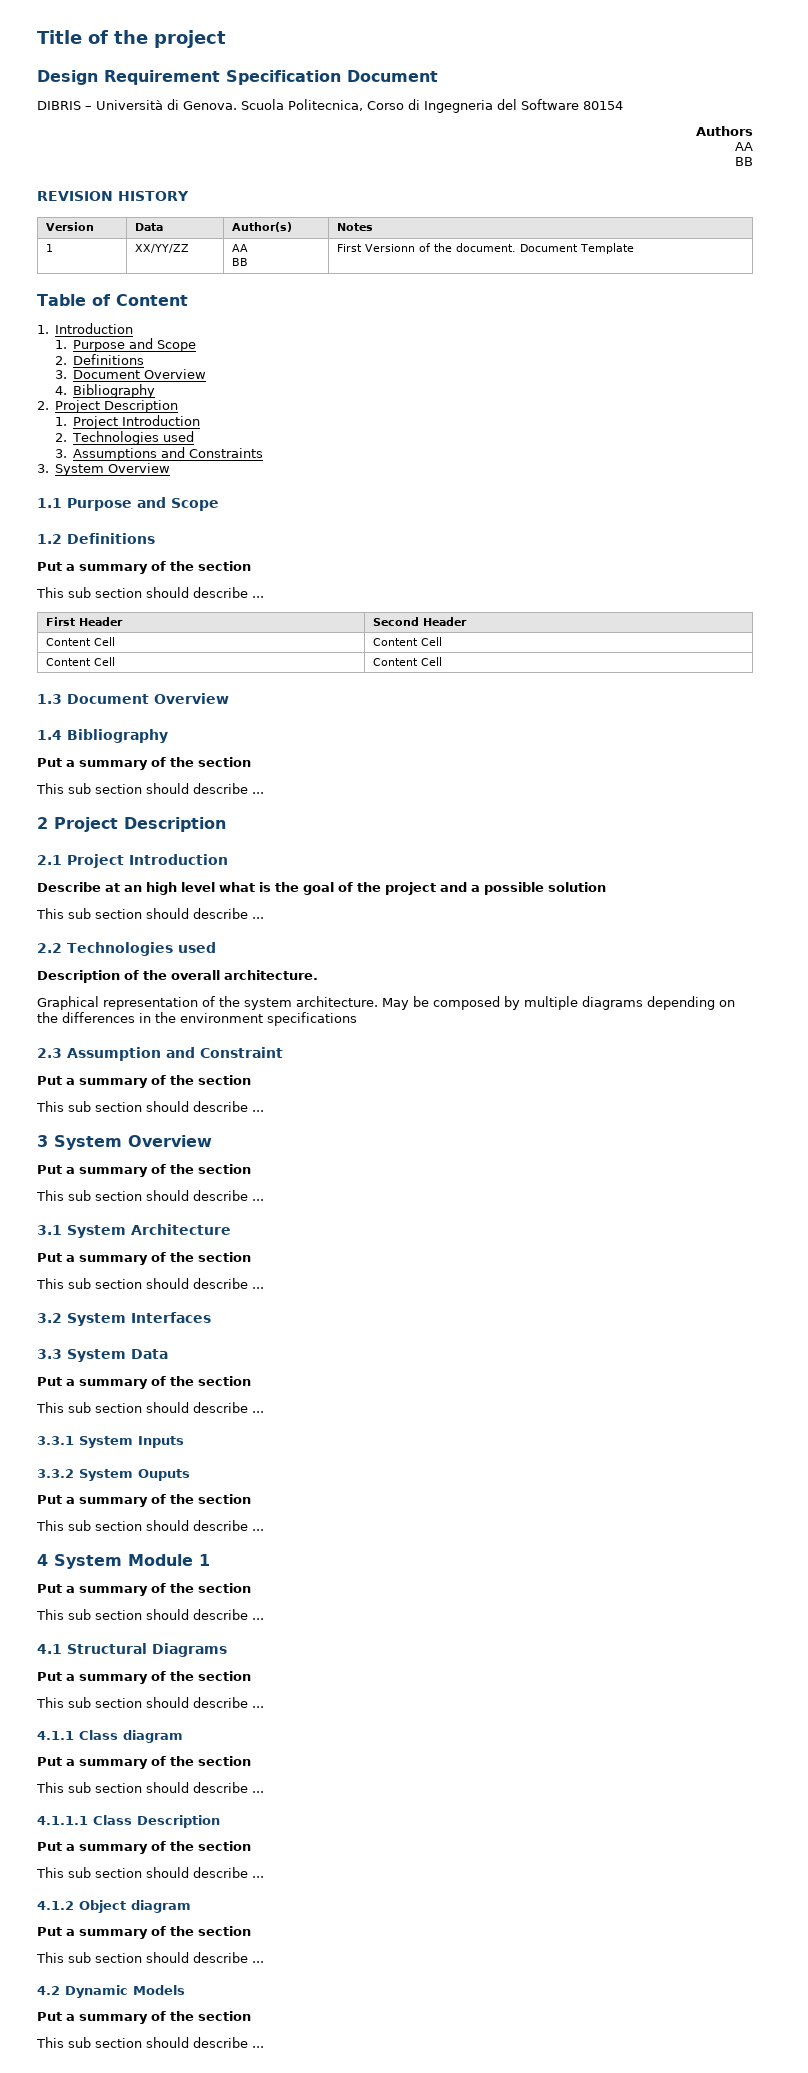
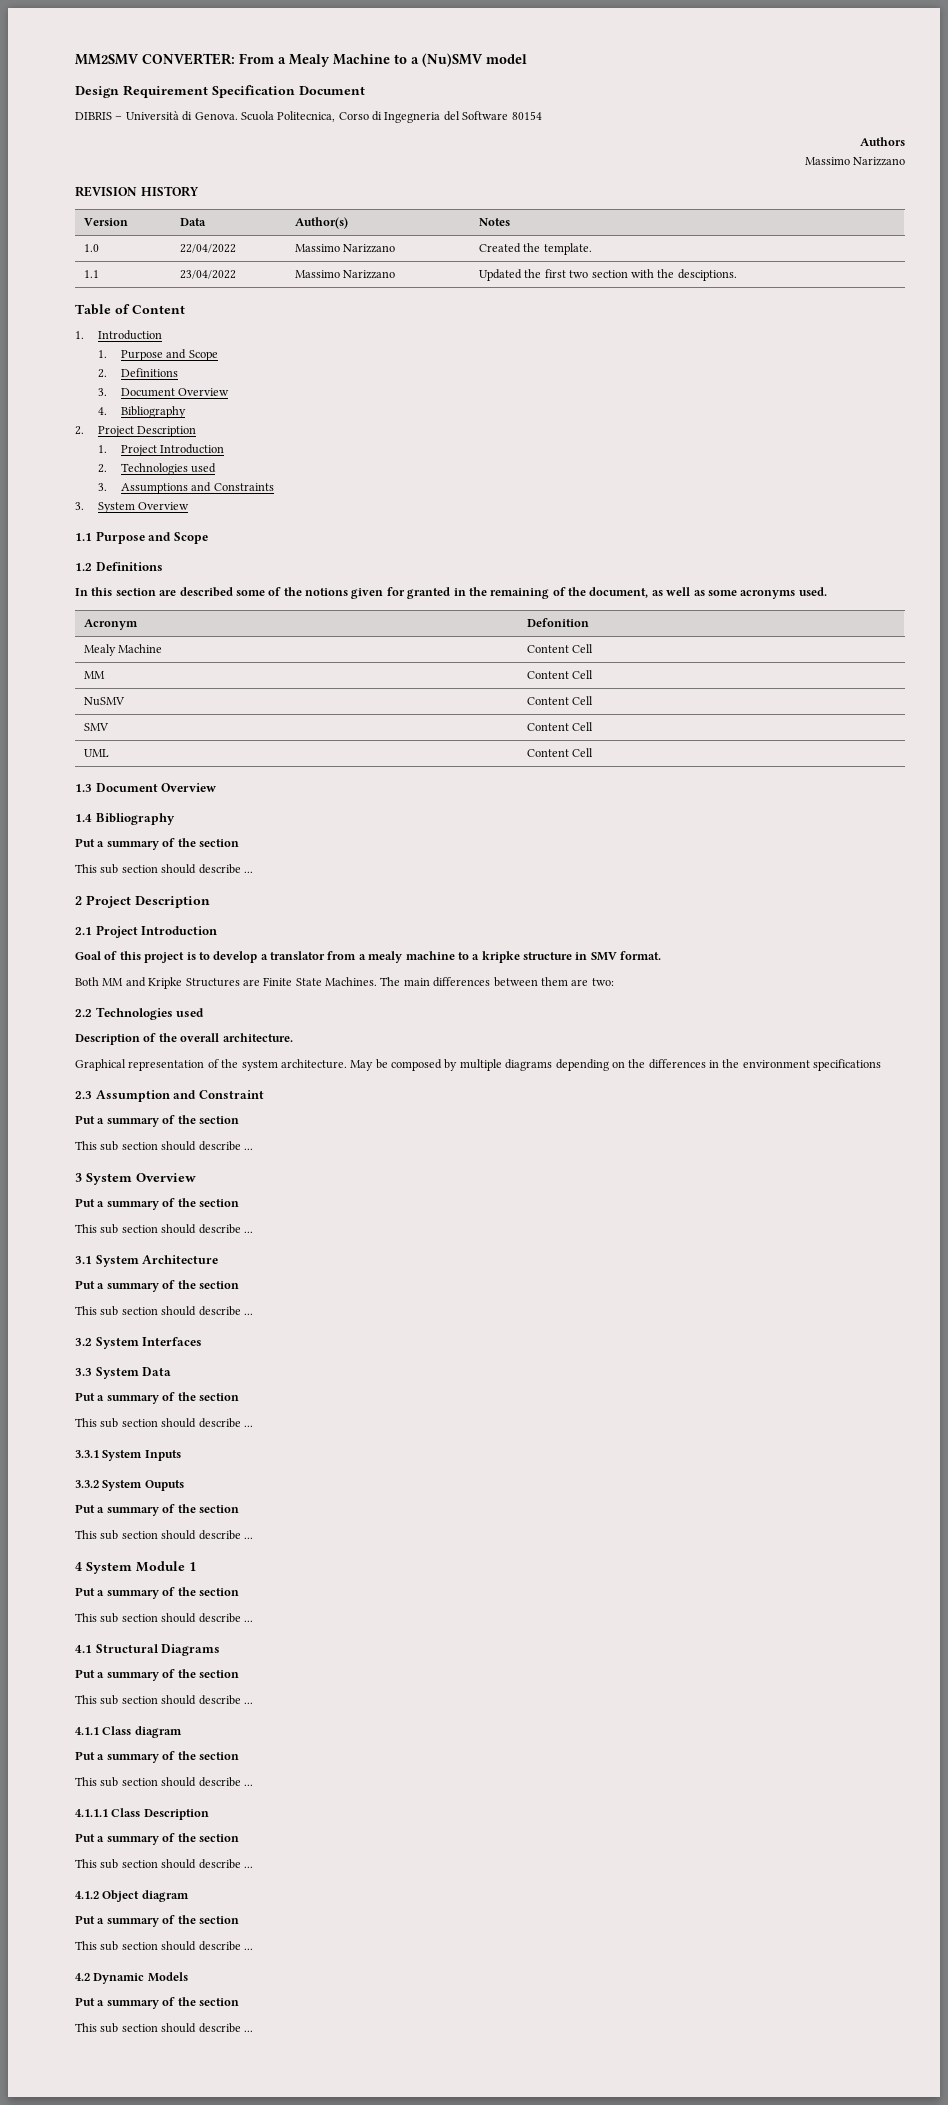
[37,30,226,48] Title of the project -> [75,53,527,67] MM2SMV CONVERTER: From a Mealy Machine to a (Nu)SMV model
[735,142,753,151] [735,157,753,166] AA // BB -> [804,157,905,166] Massimo Narizzano
[45,244,53,252] [134,244,189,253] [231,244,248,252] [231,258,248,266] [336,243,634,254] 1 | XX/YY/ZZ | AA // BB | First Versionn of the document. Document Template -> [84,244,100,252] [180,244,237,253] [295,244,396,253] [479,243,592,255] [84,270,100,278] [180,270,237,279] [295,270,396,279] [479,269,737,281] 1.0 | 22/04/2022 | Massimo Narizzano | Created the template. // 1.1 | 23/04/2022 | Massimo Narizzano | Updated the first two section with the desciptions.
[37,561,251,574] [36,587,264,598] [45,617,123,626] [372,617,467,626] [45,637,115,646] [372,637,442,646] [45,657,115,666] Put a summary of the section // This sub section should describe ... // First Header | Second Header // Content Cell | Content Cell // Content Cell -> [75,587,827,599] [84,619,139,630] [527,618,590,627] [84,644,163,656] [527,644,594,653] [84,671,106,679] [527,670,594,679] [84,697,126,706] [527,696,594,705] [84,723,110,731] [527,722,594,731] [84,749,110,757] In this section are described some of the notions given for granted in the remaining of the document, as well as some acronyms used. // Acronym | Defonition // Mealy Machine | Content Cell // MM | Content Cell // NuSMV | Content Cell // SMV | Content Cell // UML
[37,882,606,895] [36,908,264,919] Describe at an high level what is the goal of the project and a possible solution // This sub section should describe ... -> [75,951,662,963] [75,977,614,989] Goal of this project is to develop a translator from a mealy machine to a kripke structure in SMV format. // Both MM and Kripke Structures are Finite State Machines. The main differences between them are two:

